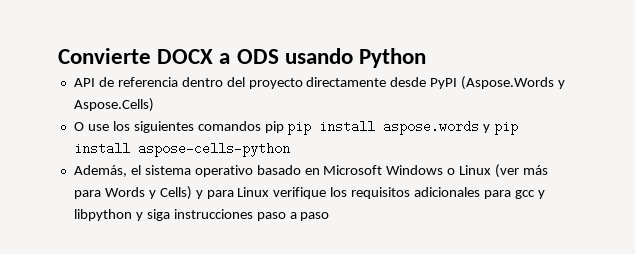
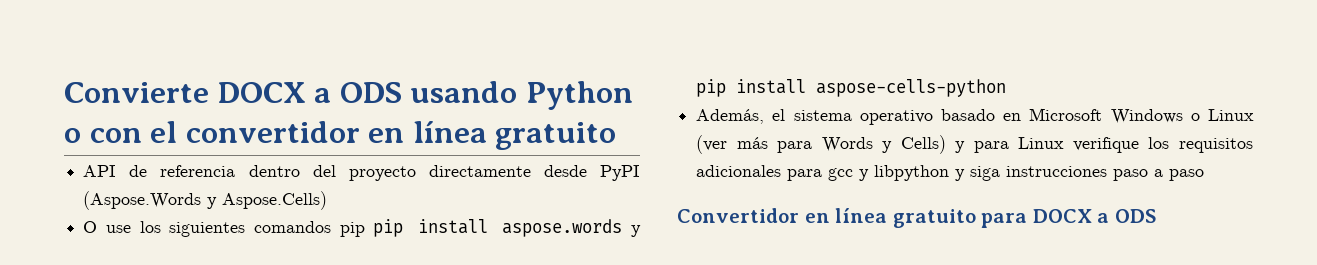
(427, 58) none -> [64,121,617,150] o con el convertidor en línea gratuito
(330, 216) none -> [677,208,1156,228] // Convertidor en línea gratuito para DOCX a ODS

